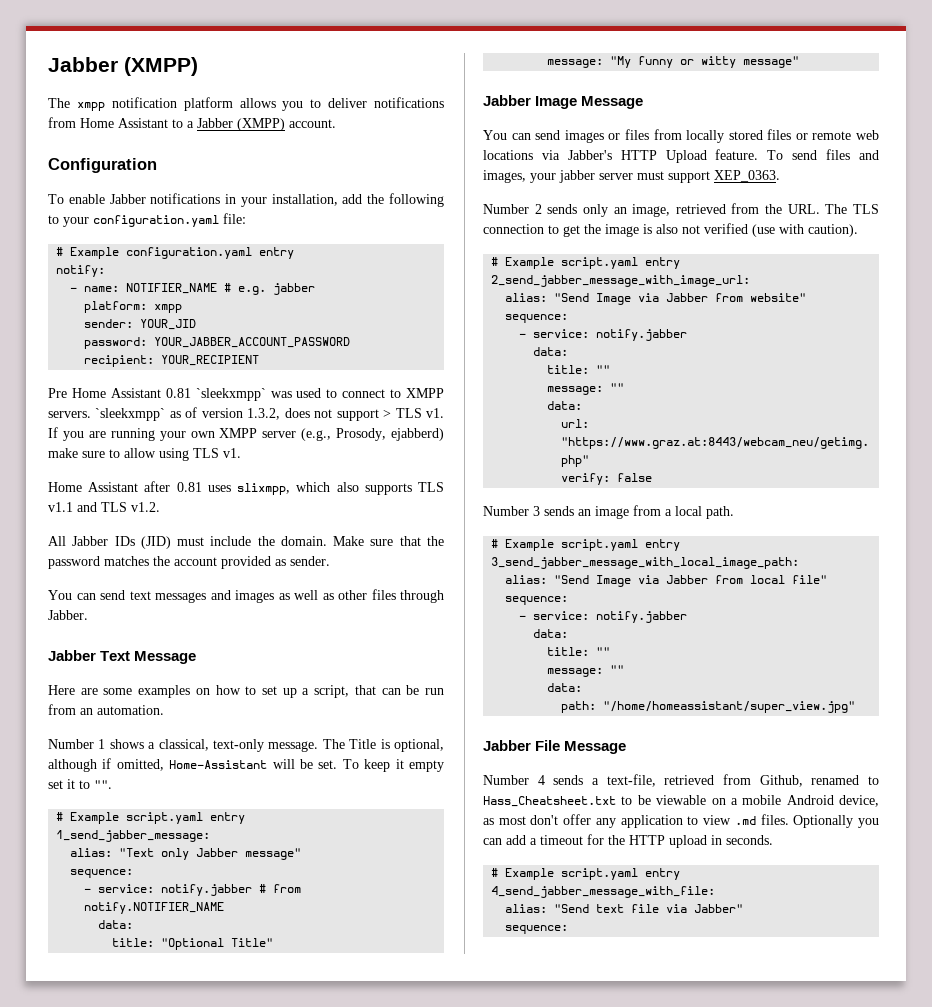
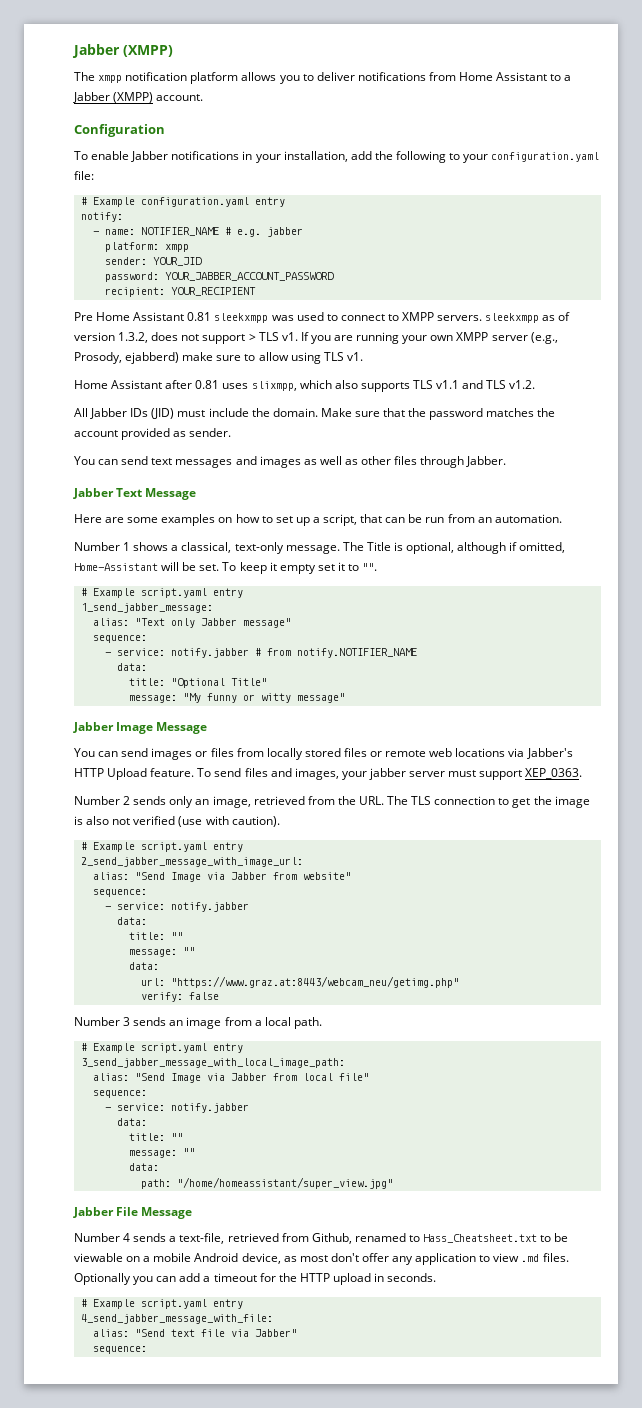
[195,388,266,401] `sleekxmpp` -> [214,313,269,323] sleekxmpp
[95,408,166,421] `sleekxmpp` -> [485,313,540,323] sleekxmpp

